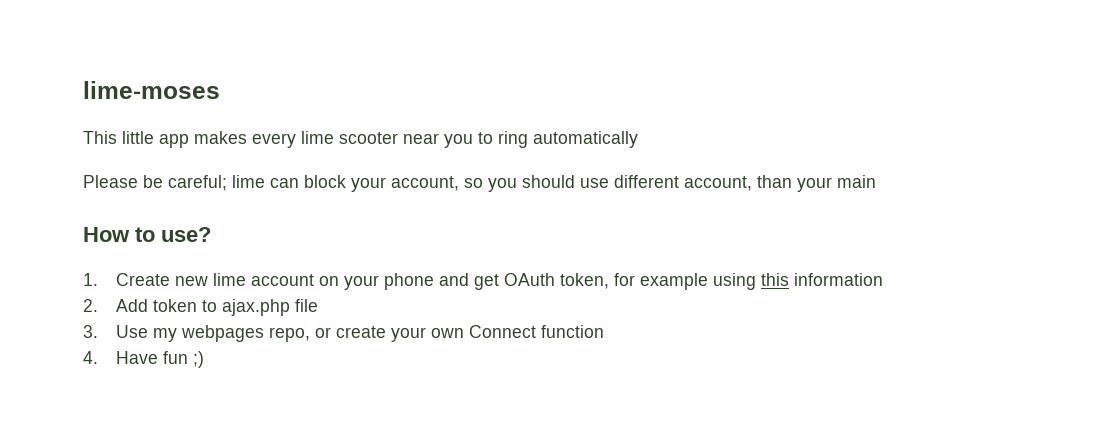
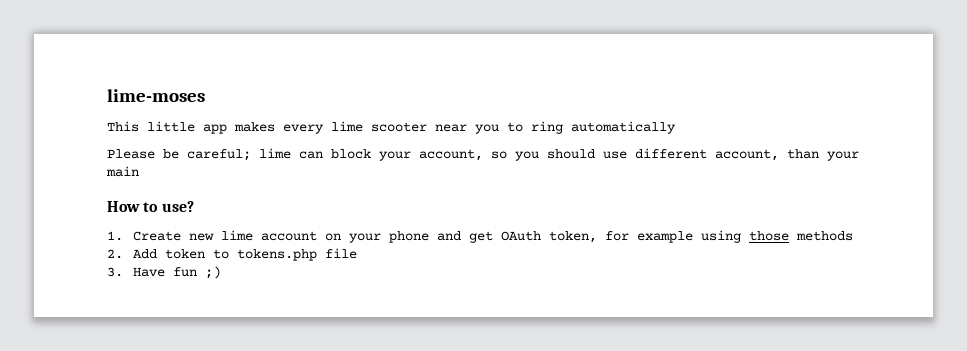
[761,273,884,286] this information -> [748,231,853,241] those methods
[222,299,291,316] ajax.php -> [236,249,317,261] tokens.php
[116,325,605,342] [83,351,98,364] Use my webpages repo, or create your own Connect function // 4. -> (123, 272) none

